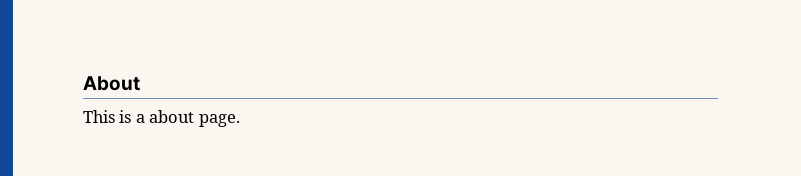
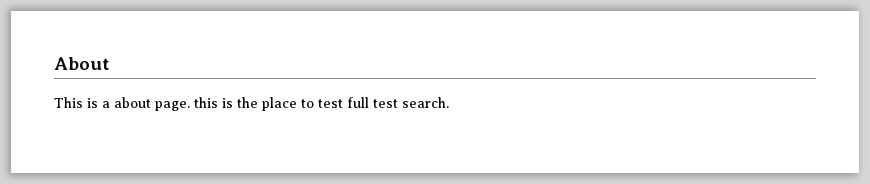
(240, 120) none -> [194,97,449,111] this is the place to test full test search.

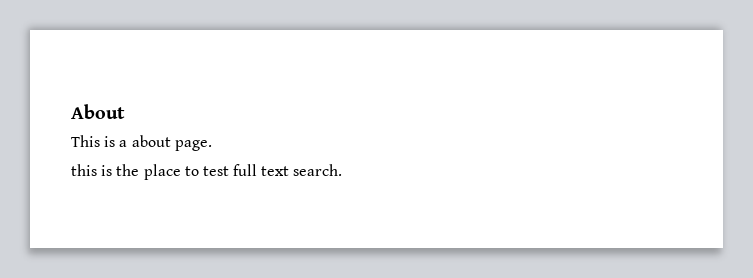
(190, 106) none -> (212, 145) //
[373,99,398,108] test -> [261,166,290,176] text

